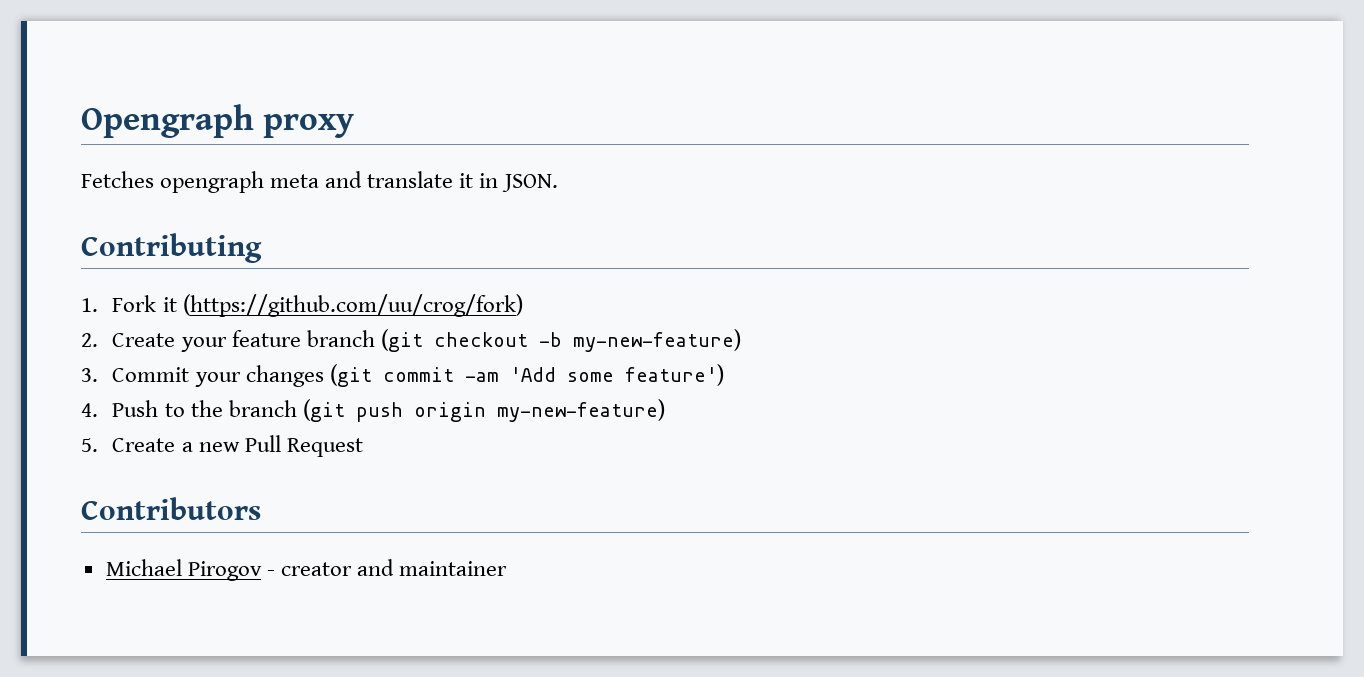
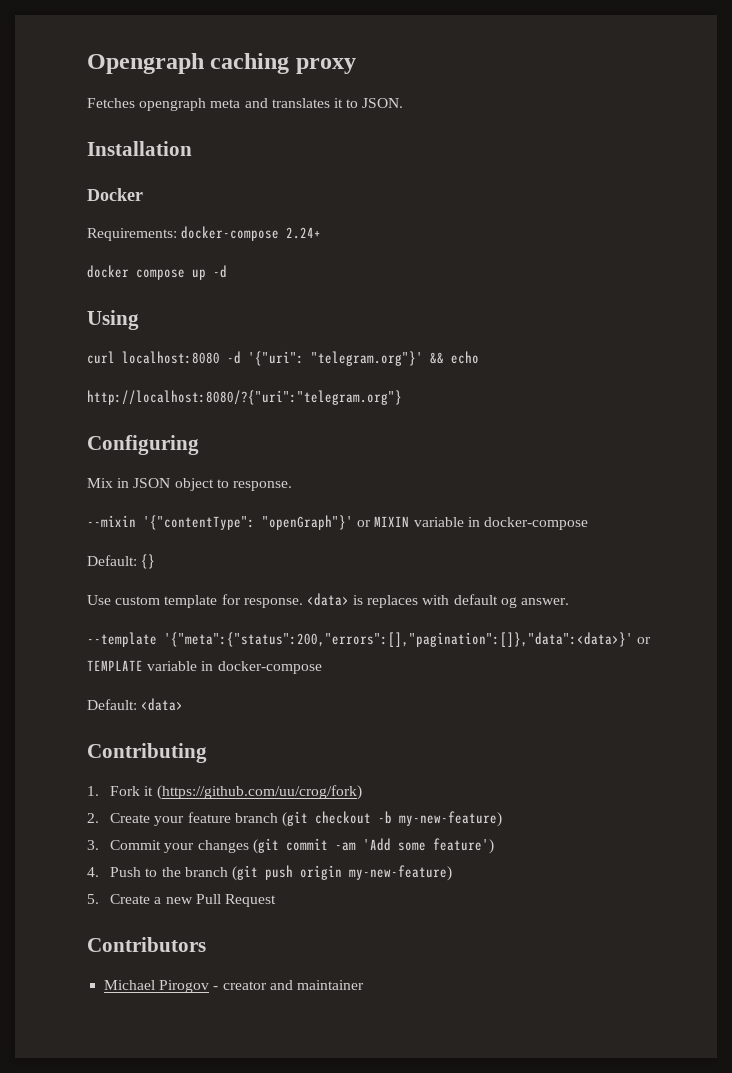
(254, 121) none -> [210,53,290,74] caching
[367,171,558,192] translate it in JSON. -> [271,98,404,108] [87,141,192,156] [87,188,143,201] [87,226,322,241] [87,265,227,280] [87,310,139,330] [87,351,479,366] [87,390,402,405] [87,435,199,455] [87,478,292,491] [87,515,588,530] [87,554,156,569] [87,593,570,608] [87,632,652,647] [87,660,322,674] [87,698,184,711] translates it to JSON. // Installation // Docker // Requirements: docker-compose 2.24+ // docker compose up -d // Using // curl localhost:8080 -d '{"uri": "telegram.org"}' && echo // http://localhost:8080/?{"uri":"telegram.org"} // Configuring // Mix in JSON object to response. // --mixin '{"contentType": "openGraph"}' or MIXIN variable in docker-compose // Default: {} // Use custom template for response. <data> is replaces with default og answer. // --template '{"meta":{"status":200,"errors":[],"pagination":[]},"data":<data>}' or TEMPLATE variable in docker-compose // Default: <data>

